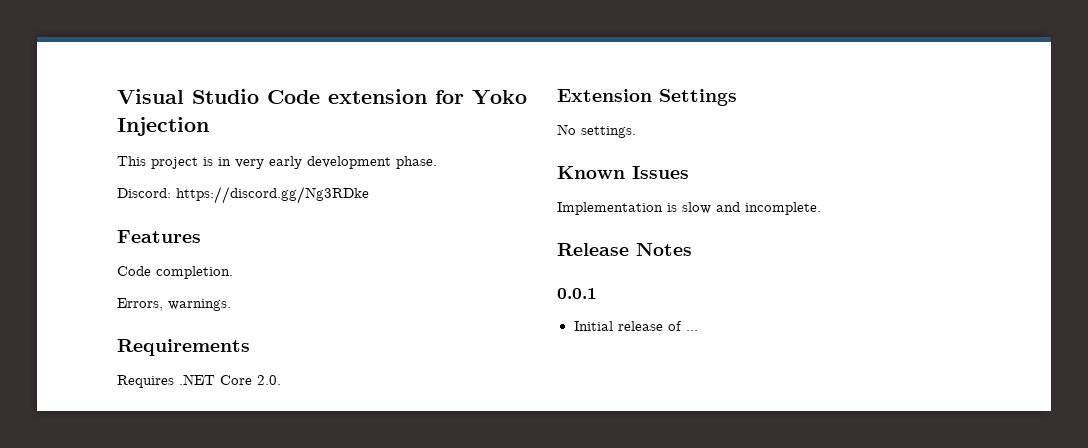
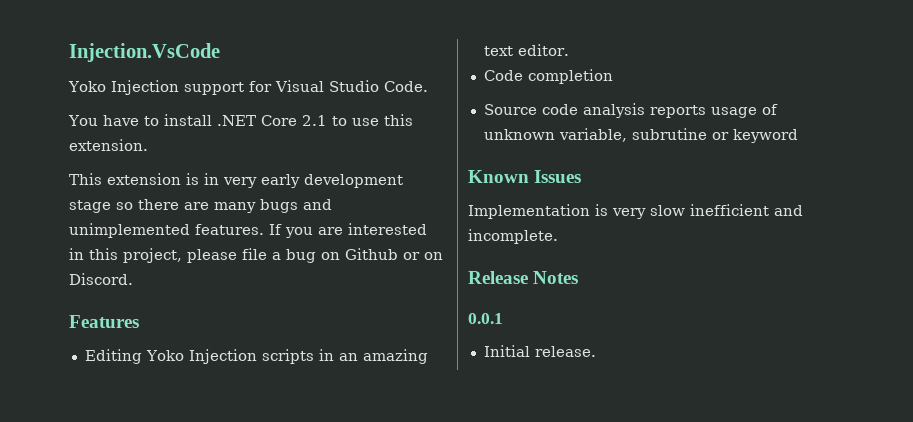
[117,89,527,105] [117,117,209,136] Visual Studio Code extension for Yoko Injection -> [69,43,220,62] [68,80,428,95] [68,114,413,126] [69,139,148,151] Injection.VsCode // Yoko Injection support for Visual Studio Code. // You have to install .NET Core 2.1 to use this extension.
[151,157,198,169] project -> [107,173,181,185] extension
[396,156,437,169] [117,186,369,204] [117,230,201,243] [117,266,233,279] [117,298,231,311] [117,339,250,356] [117,374,281,388] [557,89,737,106] [557,124,636,138] phase. // Discord: https://discord.gg/Ng3RDke // Features // Code completion. // Errors, warnings. // Requirements // Requires .NET Core 2.0. // Extension Settings // No settings. -> [69,199,332,213] [69,223,427,238] [69,248,443,263] [69,273,133,285] [69,315,139,328] [84,349,428,364] [483,44,569,56] [483,69,613,84] [483,103,778,118] [483,128,798,143] stage so there are many bugs and unimplemented features. If you are interested in this project, please file a bug on Github or on Discord. // Features // Editing Yoko Injection scripts in an amazing text editor. // Code completion // Source code analysis reports usage of unknown variable, subrutine or keyword
[682,202,711,214] slow -> [612,204,769,219] very slow inefficient
[617,321,698,331] release of ... -> [534,346,596,357] release.

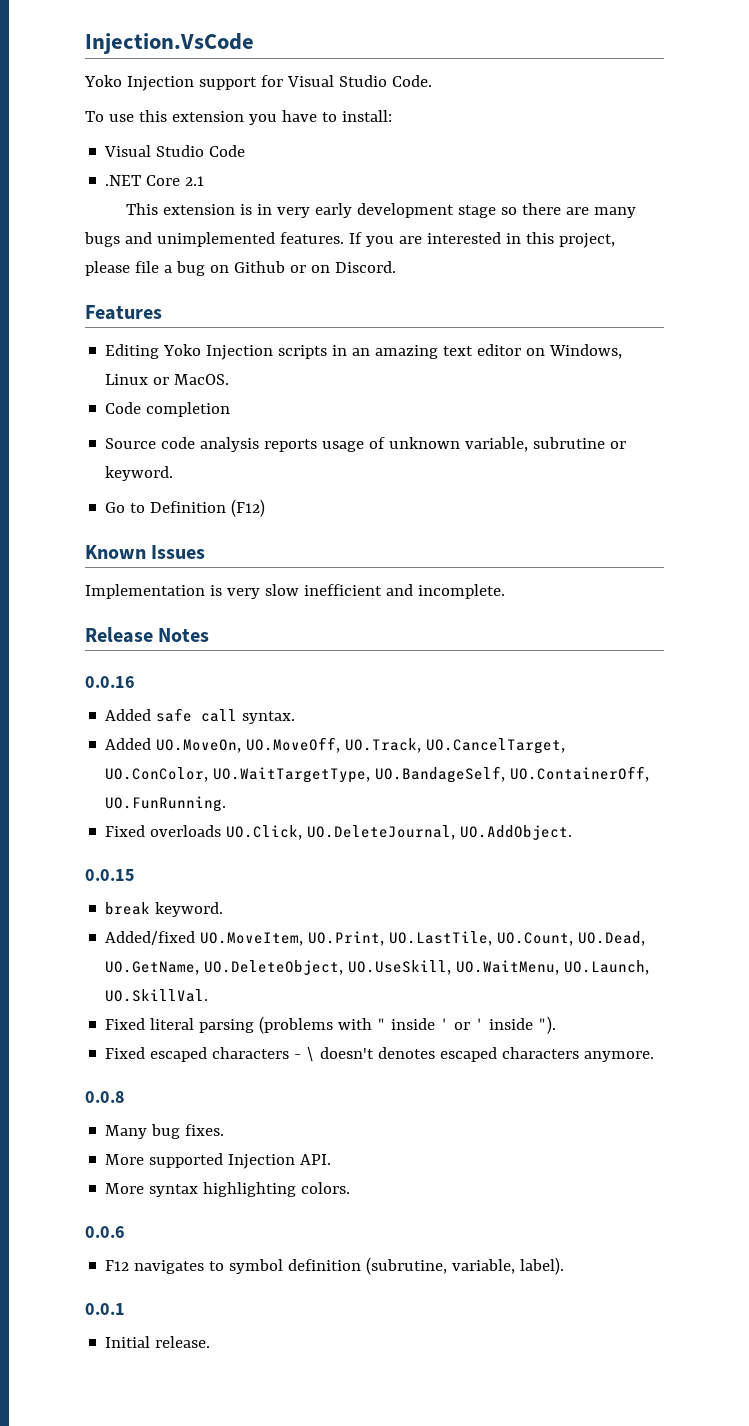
[68,114,212,126] You have to install -> [85,110,392,125] [104,145,246,157] To use this extension you have to install: // Visual Studio Code //
[331,114,413,126] [69,139,148,151] to use this extension. -> (205, 181) none
[517,44,569,56] editor. -> [477,344,623,359] [105,374,230,385] editor on Windows, Linux or MacOS.
[732,129,798,143] keyword -> [105,466,174,481] [105,499,266,517] keyword. // Go to Definition (F12)
(579, 277) none -> [85,676,135,688] [105,708,296,724] [105,737,566,754] [105,766,650,783] [105,796,227,812] [105,825,573,840] [85,869,135,881] [105,902,224,917] [105,931,646,946] [105,960,650,975] [105,989,209,1002] [105,1016,557,1034] [105,1047,655,1062] [85,1091,125,1103] [105,1124,225,1139] [105,1153,332,1169] [105,1182,351,1197] [85,1226,125,1238] [105,1257,565,1275] // 0.0.16 // Added safe call syntax. // Added UO.MoveOn, UO.MoveOff, UO.Track, UO.CancelTarget, UO.ConColor, UO.WaitTargetType, UO.BandageSelf, UO.ContainerOff, UO.FunRunning. // Fixed overloads UO.Click, UO.DeleteJournal, UO.AddObject. // 0.0.15 // break keyword. // Added/fixed UO.MoveItem, UO.Print, UO.LastTile, UO.Count, UO.Dead, UO.GetName, UO.DeleteObject, UO.UseSkill, UO.WaitMenu, UO.Launch, UO.SkillVal. // Fixed literal parsing (problems with " inside ' or ' inside "). // Fixed escaped characters - \ doesn't denotes escaped characters anymore. // 0.0.8 // Many bug fixes. // More supported Injection API. // More syntax highlighting colors. // 0.0.6 // F12 navigates to symbol definition (subrutine, variable, label).

